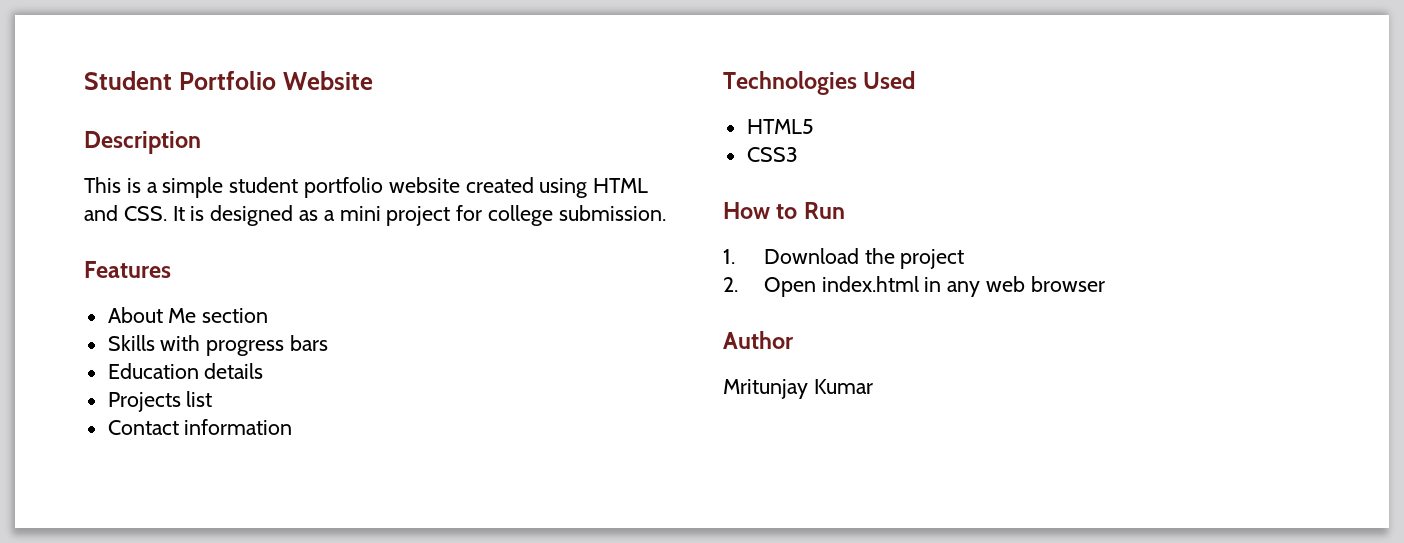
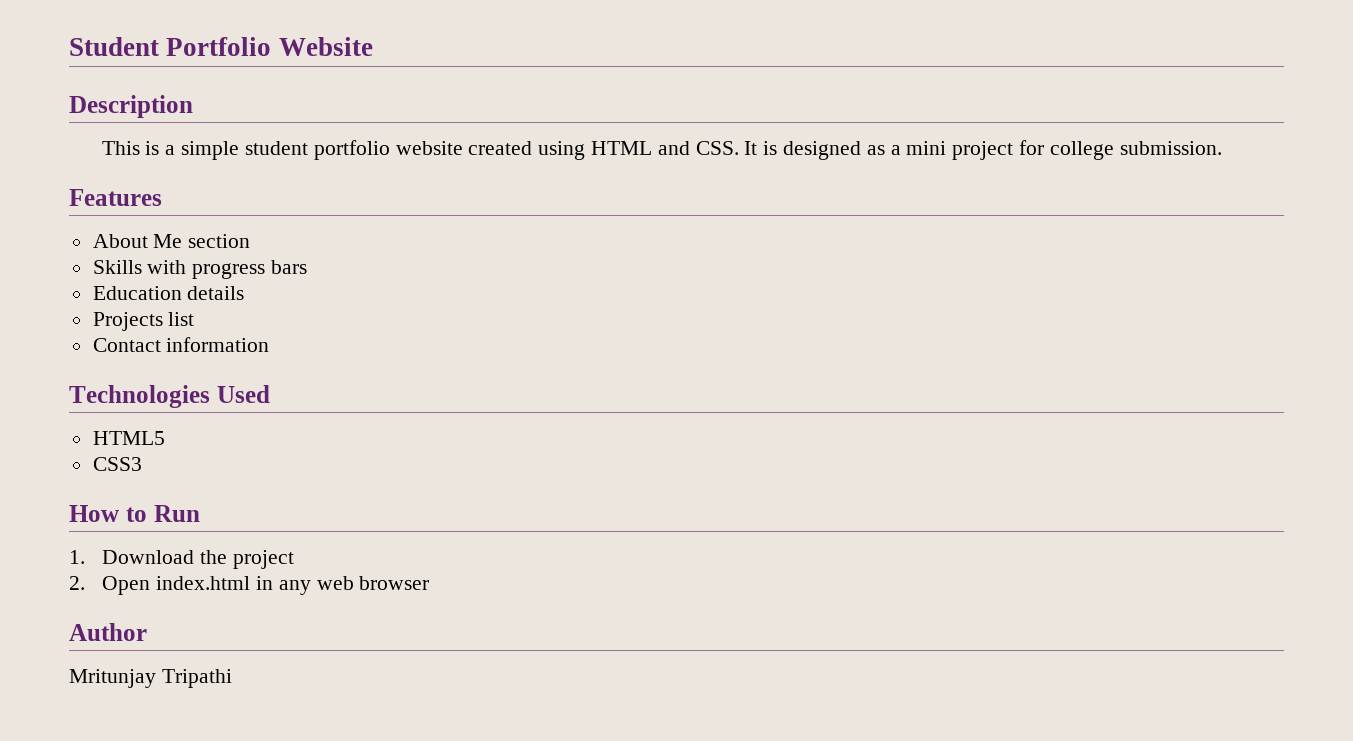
[813,379,873,394] Kumar -> [161,669,232,688] Tripathi

